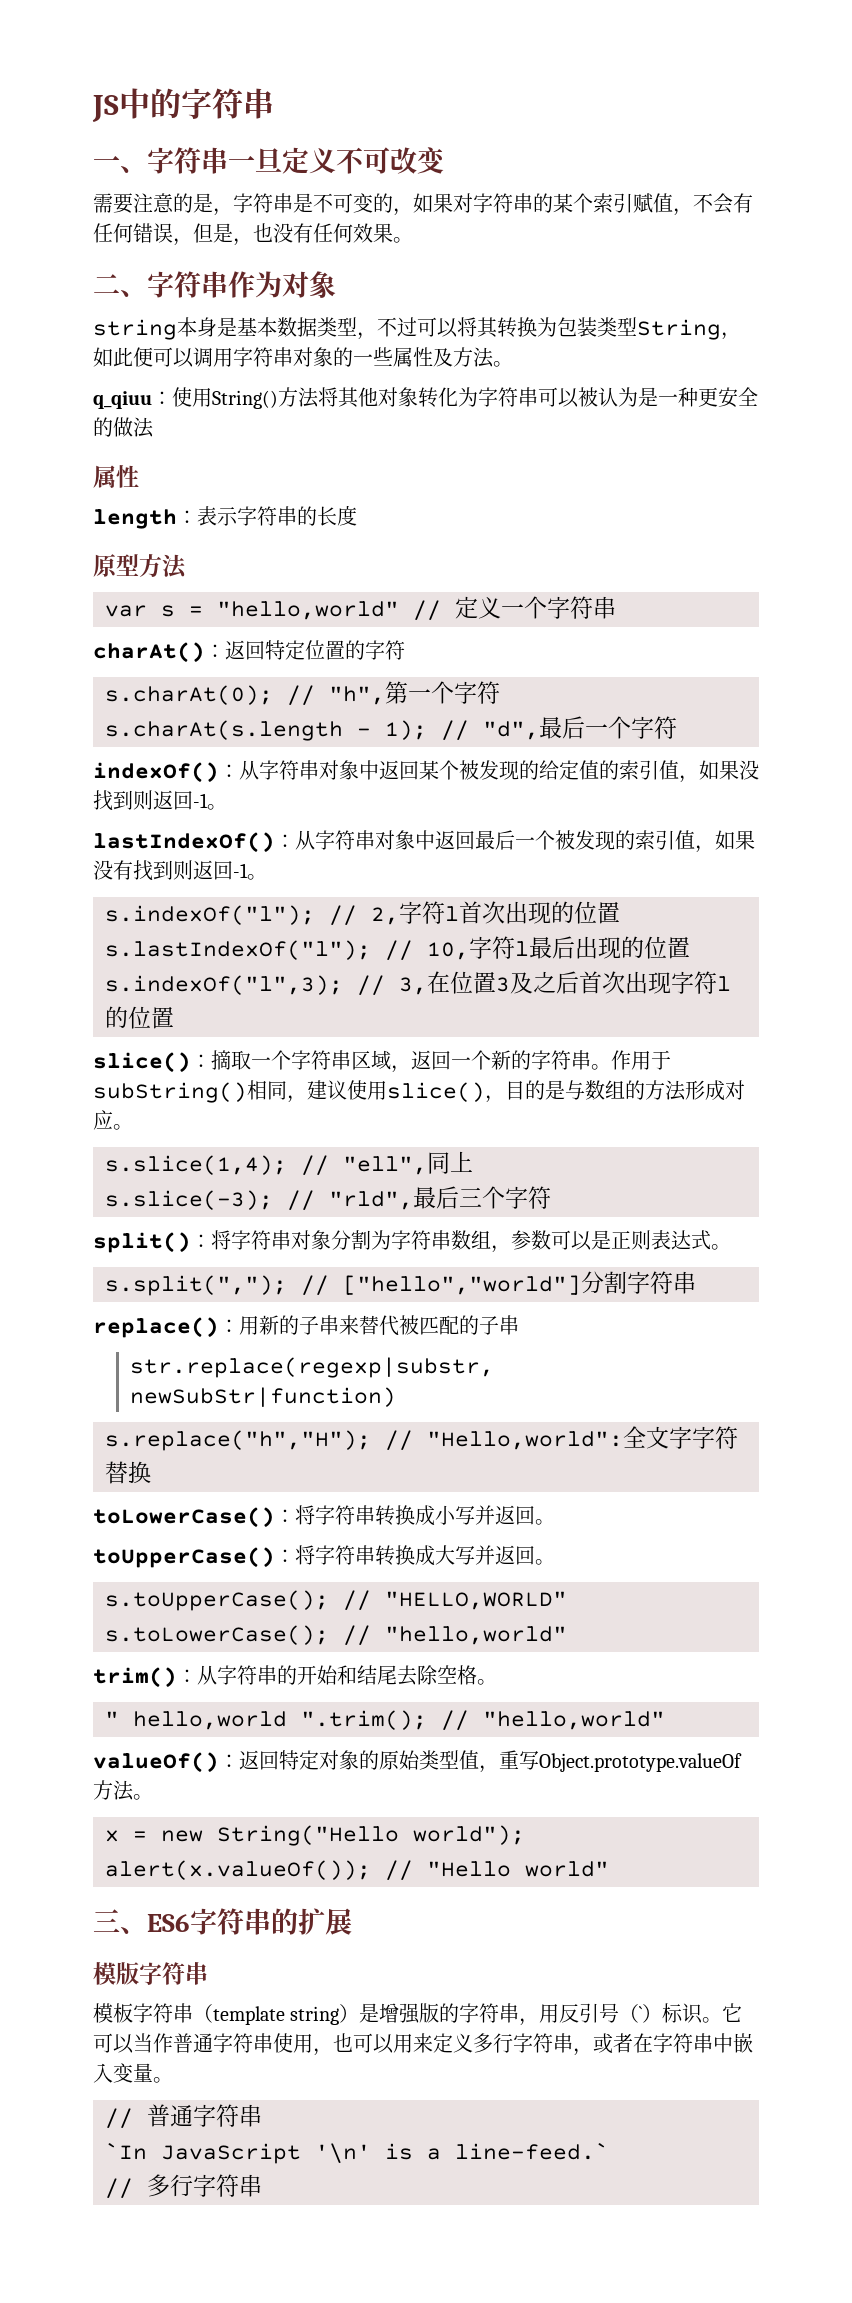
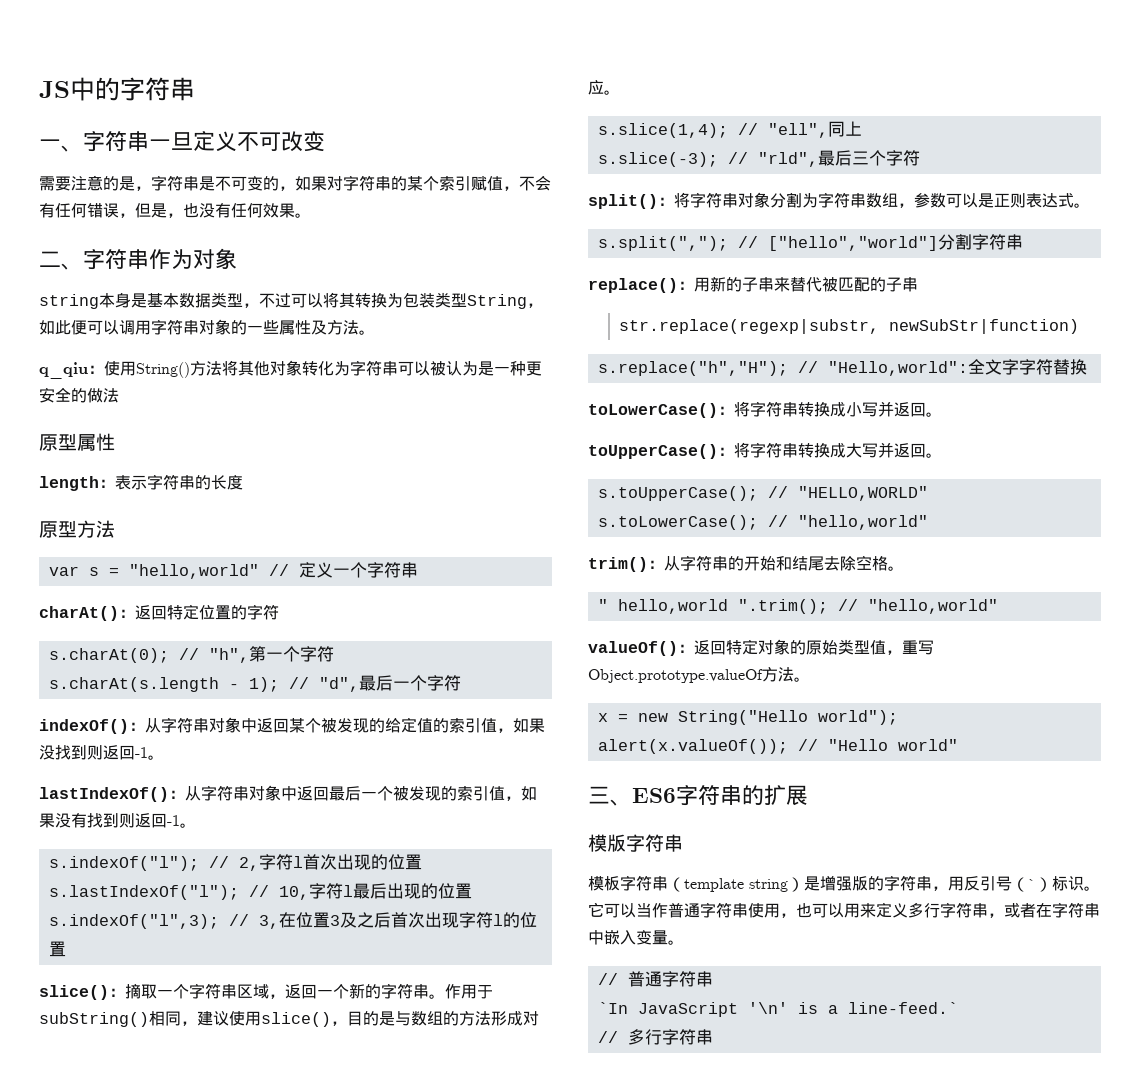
[93,391,152,409] q_qiuu -> [39,362,88,379] q_qiu
(154, 427) none -> [39,433,77,451] 原型

